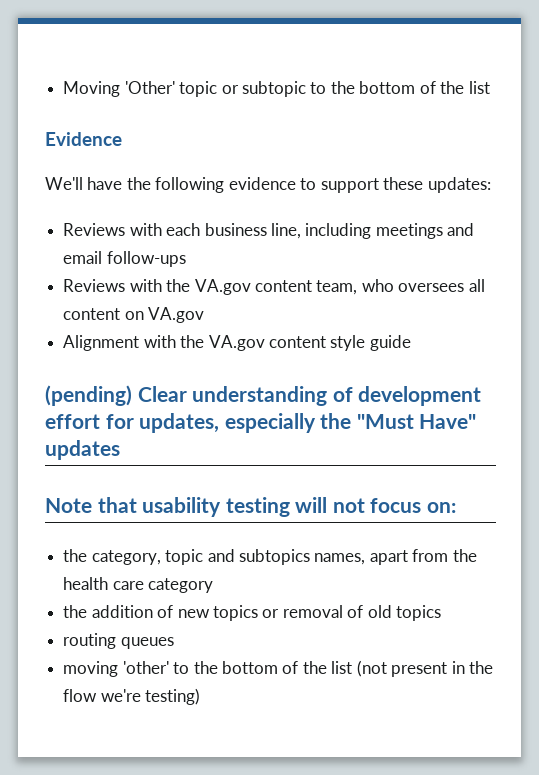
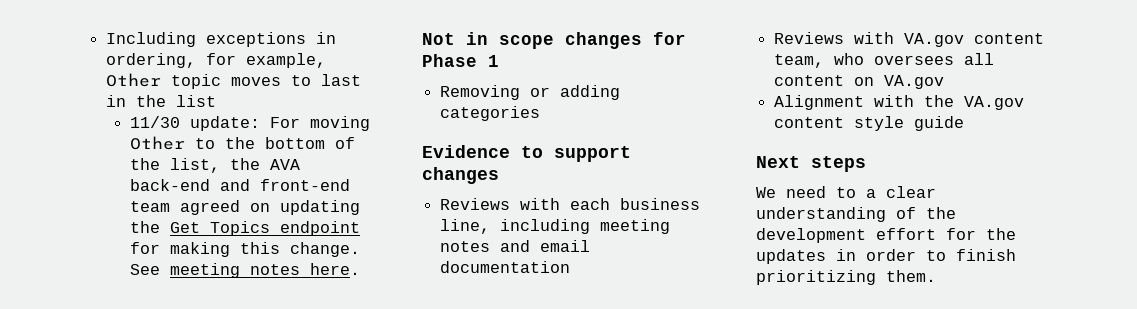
[63,81,490,97] [45,132,122,146] [45,177,491,193] Moving 'Other' topic or subtopic to the bottom of the list // Evidence // We'll have the following evidence to support these updates: -> [106,32,337,47] [106,53,327,68] [106,73,362,89] [106,95,217,107] [130,116,371,131] [130,136,356,150] [130,158,301,173] [130,179,351,191] [130,200,361,215] [130,221,361,236] [130,242,361,257] [130,263,361,278] [422,32,686,49] [422,54,499,67] [440,85,621,100] [440,106,541,121] [422,145,631,162] [422,167,499,184] Including exceptions in ordering, for example, Other topic moves to last in the list // 11/30 update: For moving Other to the bottom of the list, the AVA back-end and front-end team agreed on updating the Get Topics endpoint for making this change. See meeting notes here. // Not in scope changes for Phase 1 // Removing or adding categories // Evidence to support changes
[375,223,443,239] meetings -> [600,219,671,234] [440,241,491,252] meeting notes
[106,251,186,267] [63,279,191,292] follow-ups // Reviews with the -> [440,261,571,273] [774,32,895,44] documentation // Reviews with
[45,385,187,406] (pending) Clear -> [756,156,866,172] [756,186,936,198] Next steps // We need to a clear
(353, 394) none -> [926,207,956,219] the
[139,413,477,433] [45,440,120,460] [45,497,456,517] [63,549,477,565] [63,577,214,593] [63,605,442,621] [63,633,174,649] [63,660,494,677] [63,688,201,705] updates, especially the "Must Have" updates // Note that usability testing will not focus on: // the category, topic and subtopics names, apart from the health care category // the addition of new topics or removal of old topics // routing queues // moving 'other' to the bottom of the list (not present in the flow we're testing) -> [986,228,1016,240] [756,249,1016,264] [756,270,936,285] the updates in order to finish prioritizing them.

